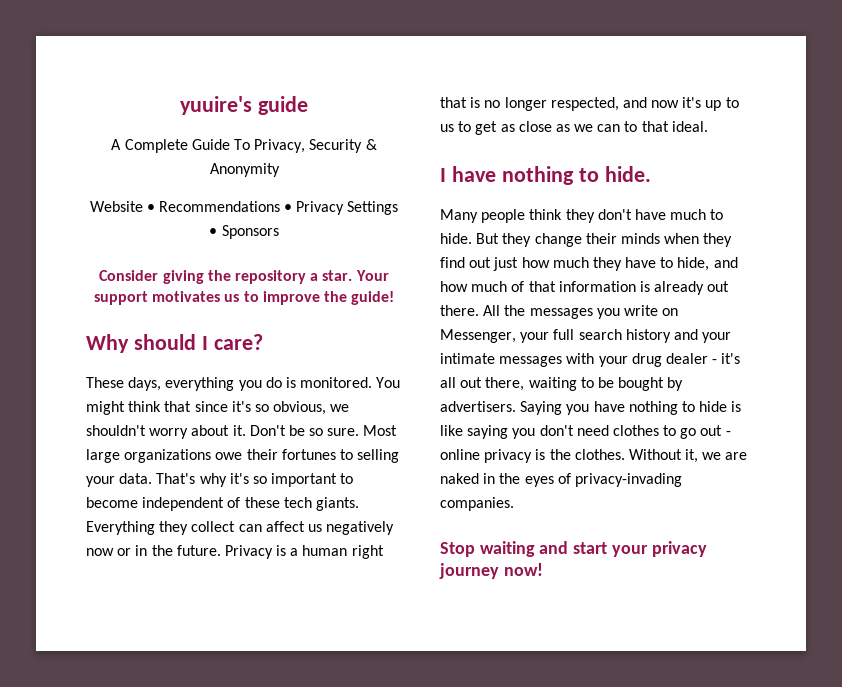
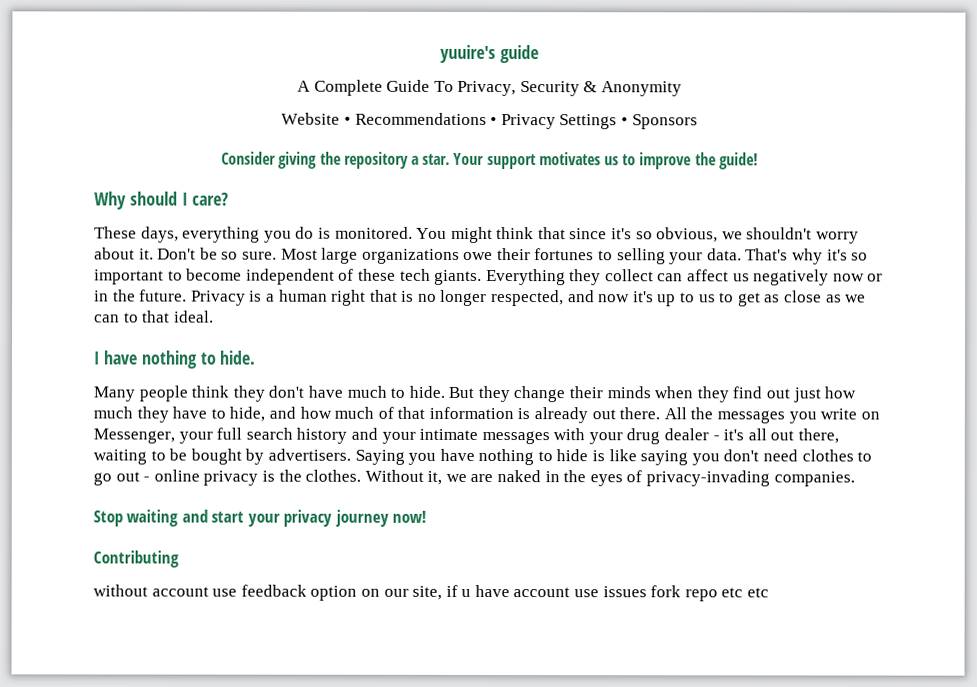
(543, 569) none -> [93,550,179,568] [93,584,770,602] // Contributing // without account use feedback option on our site, if u have account use issues fork repo etc etc

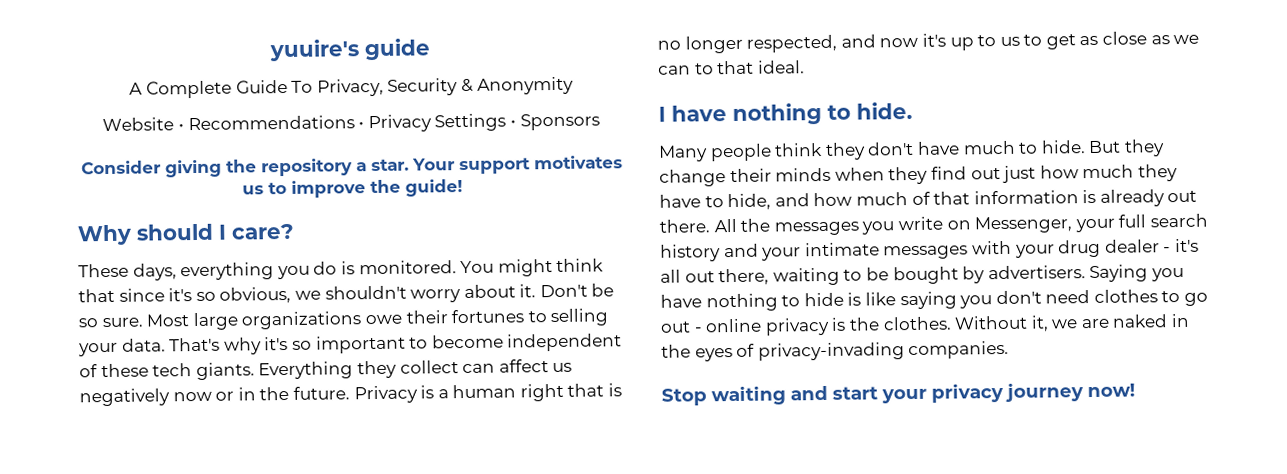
[93,550,179,568] [93,584,770,602] // Contributing // without account use feedback option on our site, if u have account use issues fork repo etc etc -> (1135, 390) none

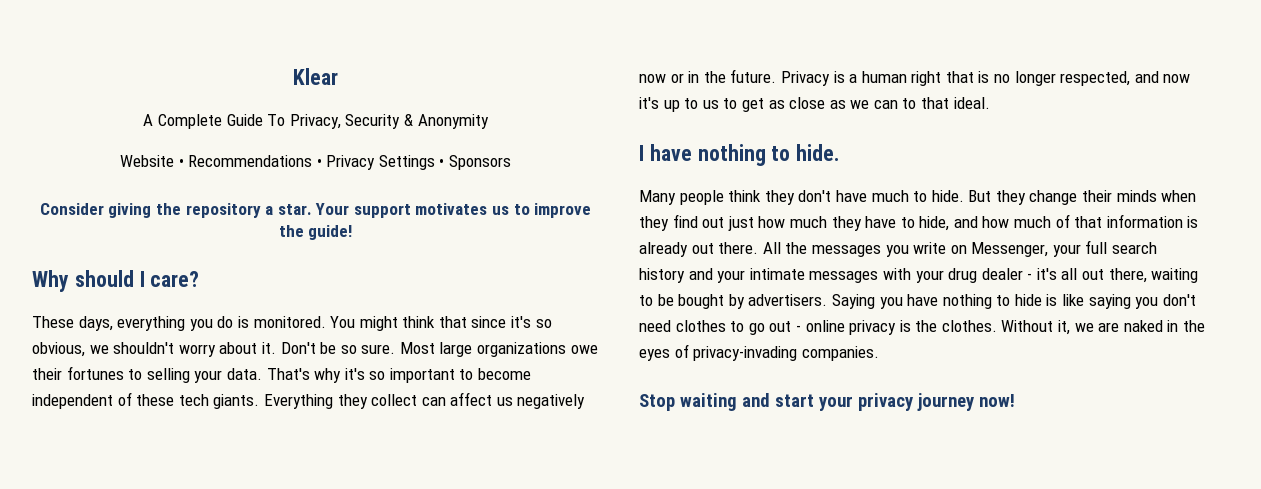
[269,38,431,62] yuuire's guide -> [293,68,338,85] Klear

